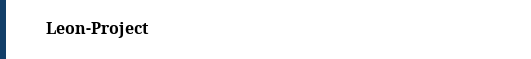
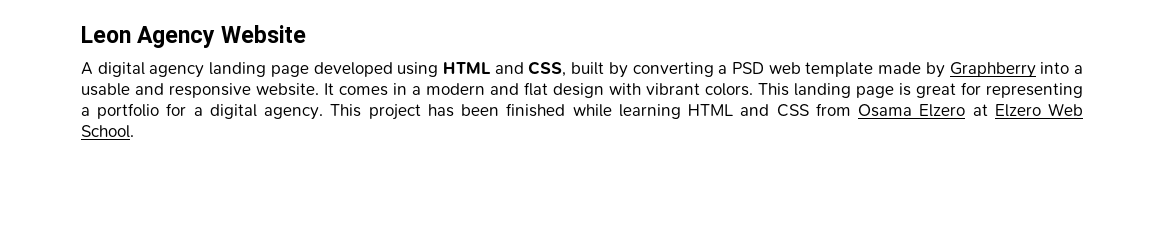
[46,22,149,38] Leon-Project -> [81,25,307,48] [81,61,1083,78] [81,82,1083,98] [81,103,1083,120] [81,125,134,138] Leon Agency Website // A digital agency landing page developed using HTML and CSS, built by converting a PSD web template made by Graphberry into a usable and responsive website. It comes in a modern and flat design with vibrant colors. This landing page is great for representing a portfolio for a digital agency. This project has been finished while learning HTML and CSS from Osama Elzero at Elzero Web School.

